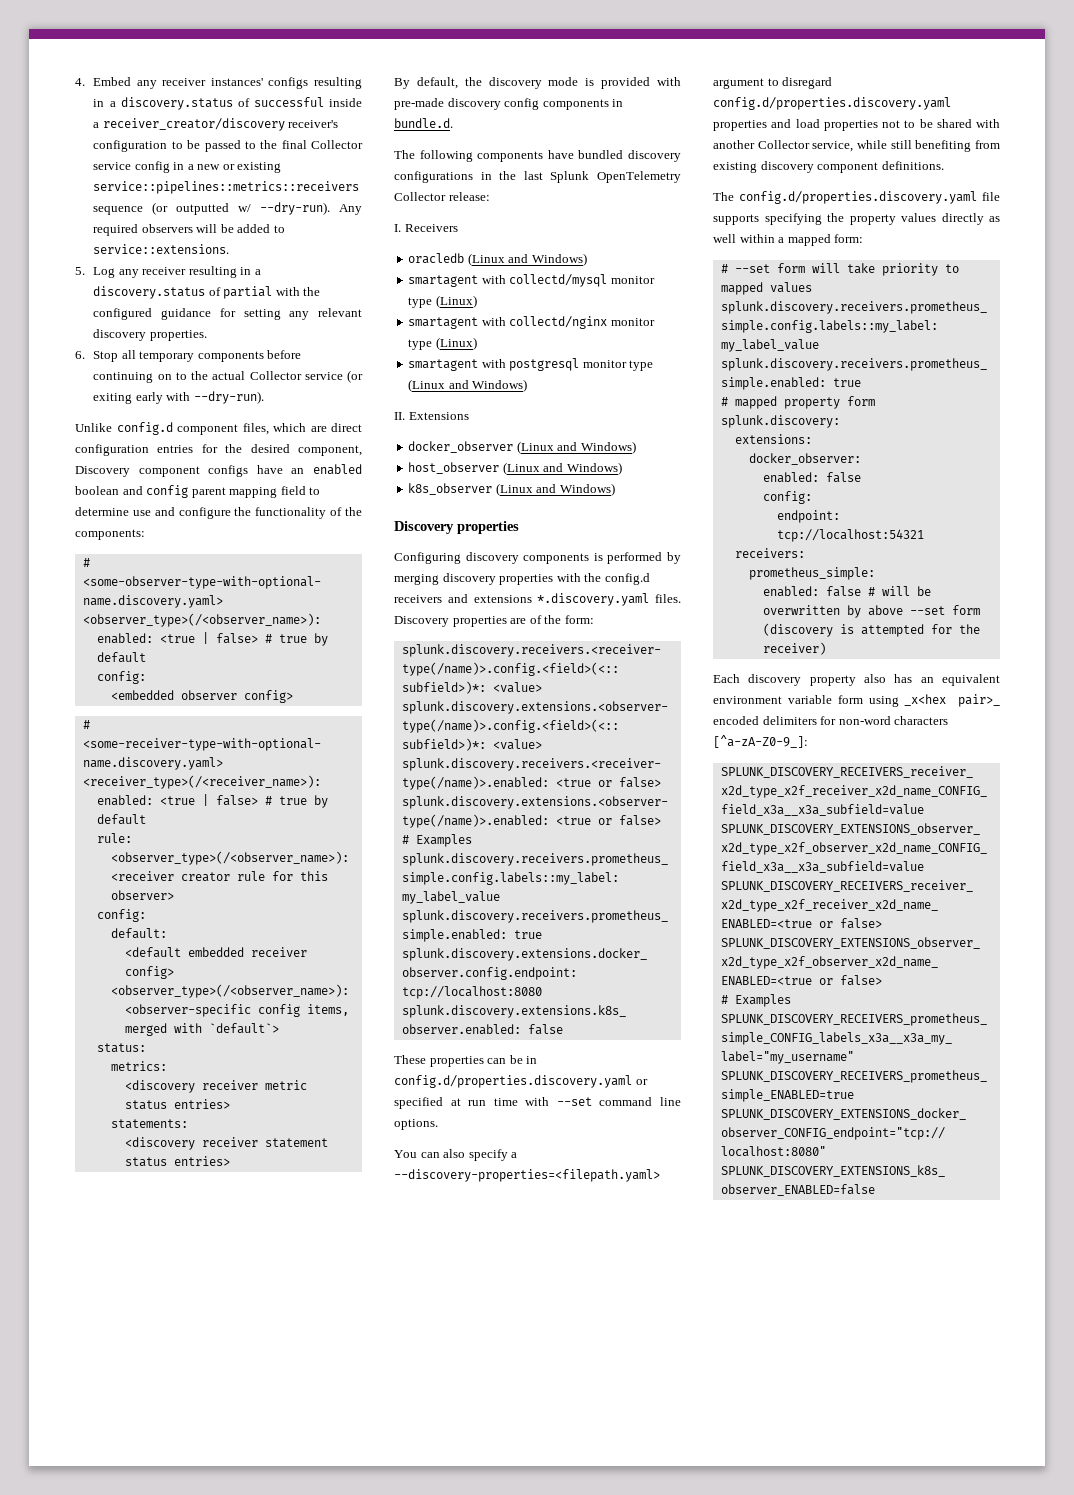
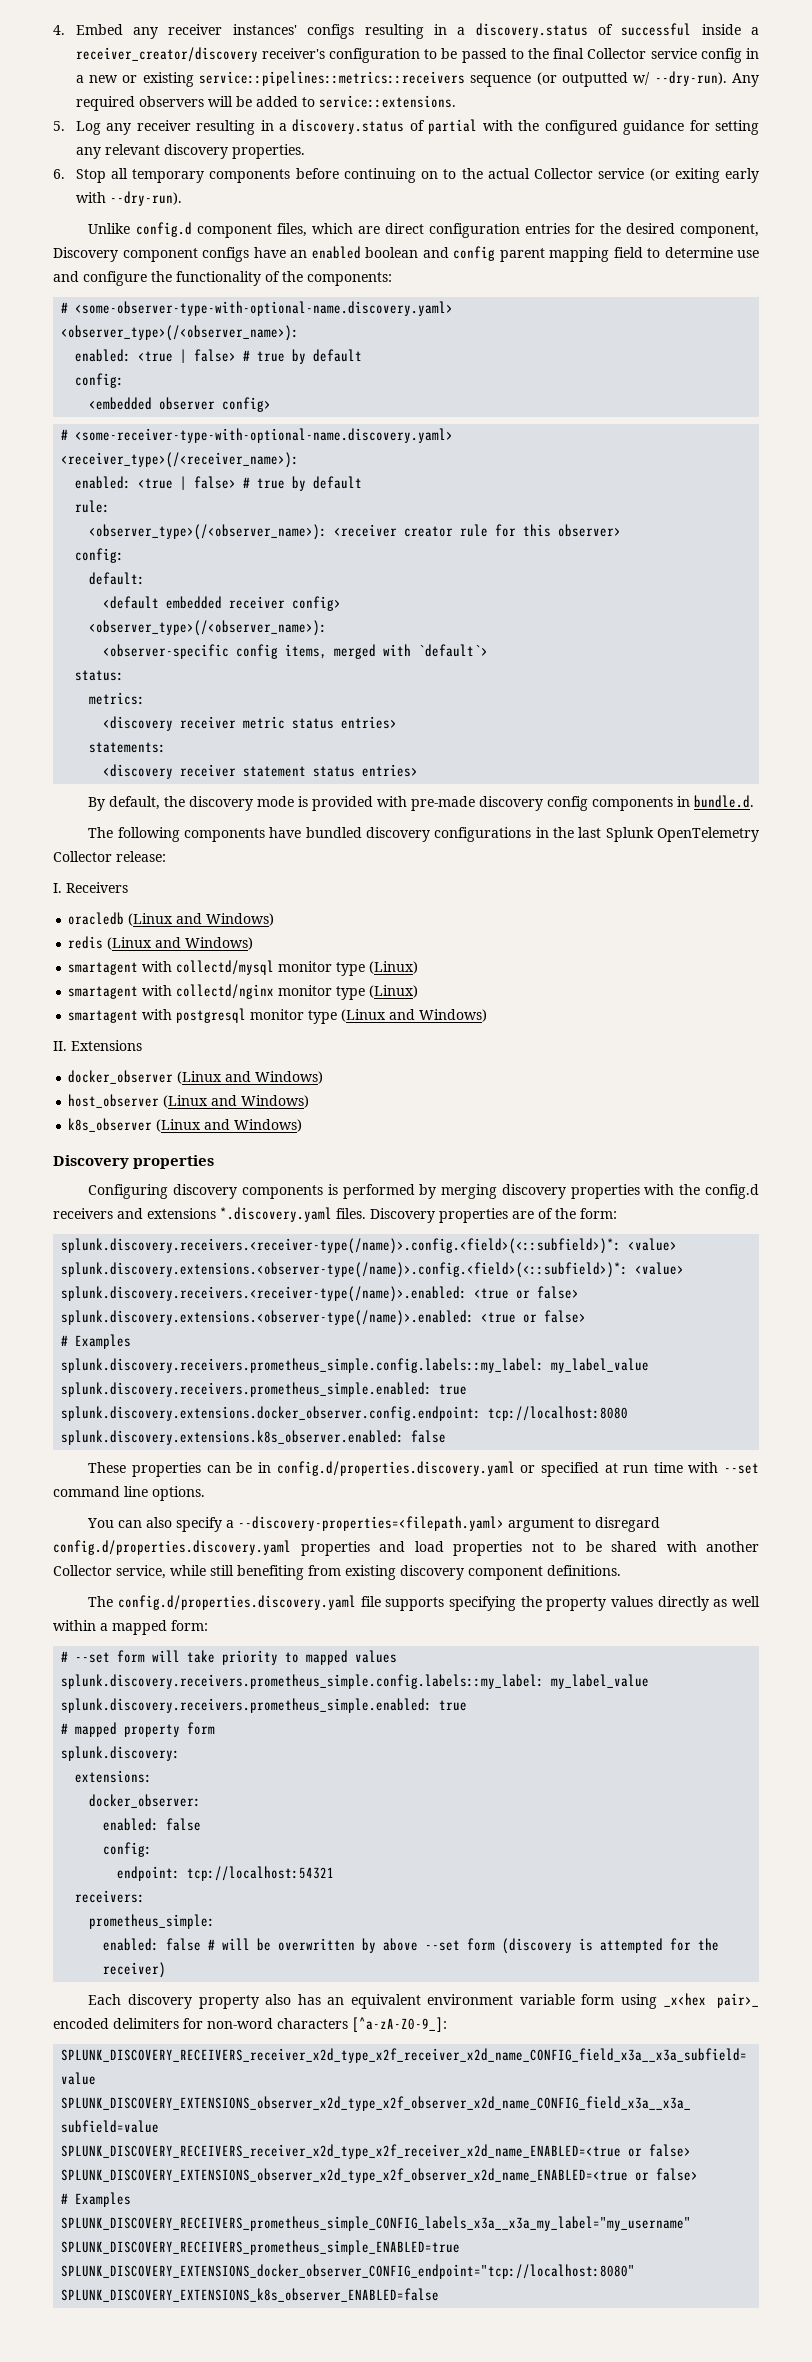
(587, 259) none -> [68,936,254,950] // redis (Linux and Windows)

